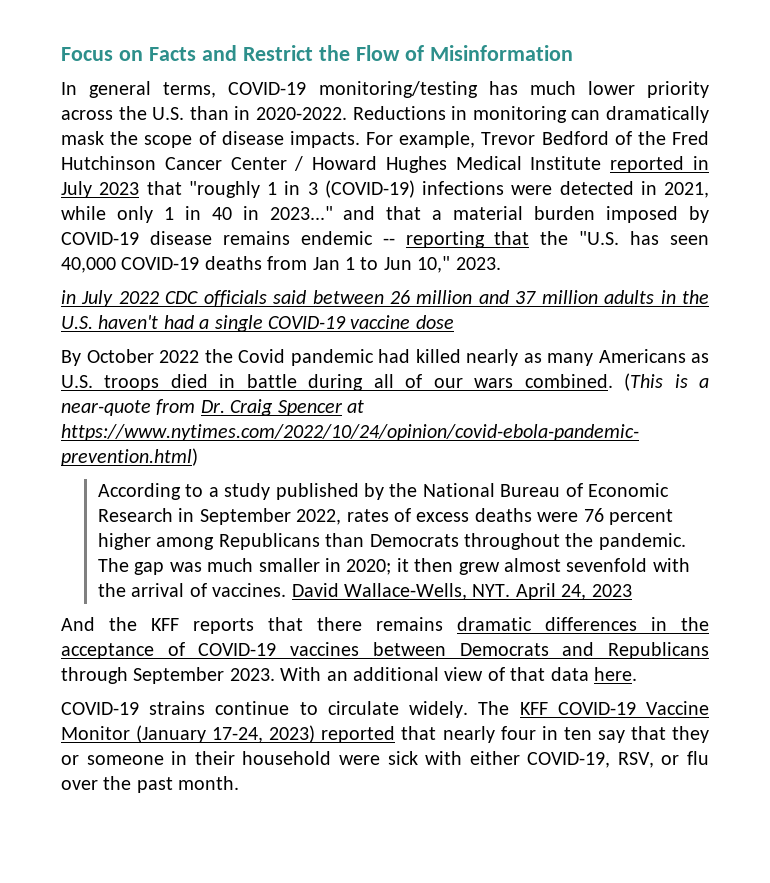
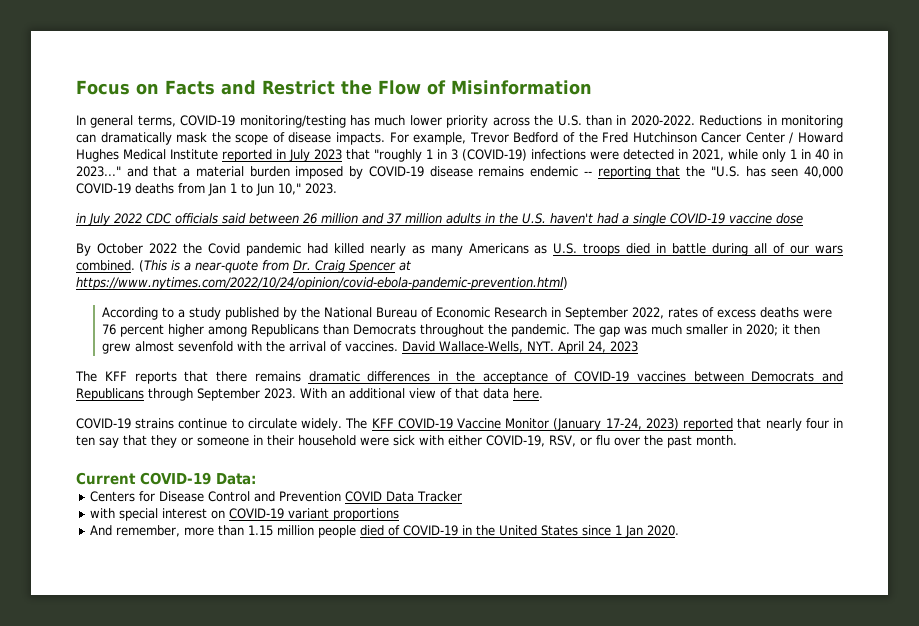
[61,617,137,631] And the -> [75,371,97,382] The
(240, 783) none -> [76,472,256,485] [90,491,463,502] [90,508,400,521] [90,525,680,538] // Current COVID-19 Data: // Centers for Disease Control and Prevention COVID Data Tracker // with special interest on COVID-19 variant proportions // And remember, more than 1.15 million people died of COVID-19 in the United States since 1 Jan 2020.

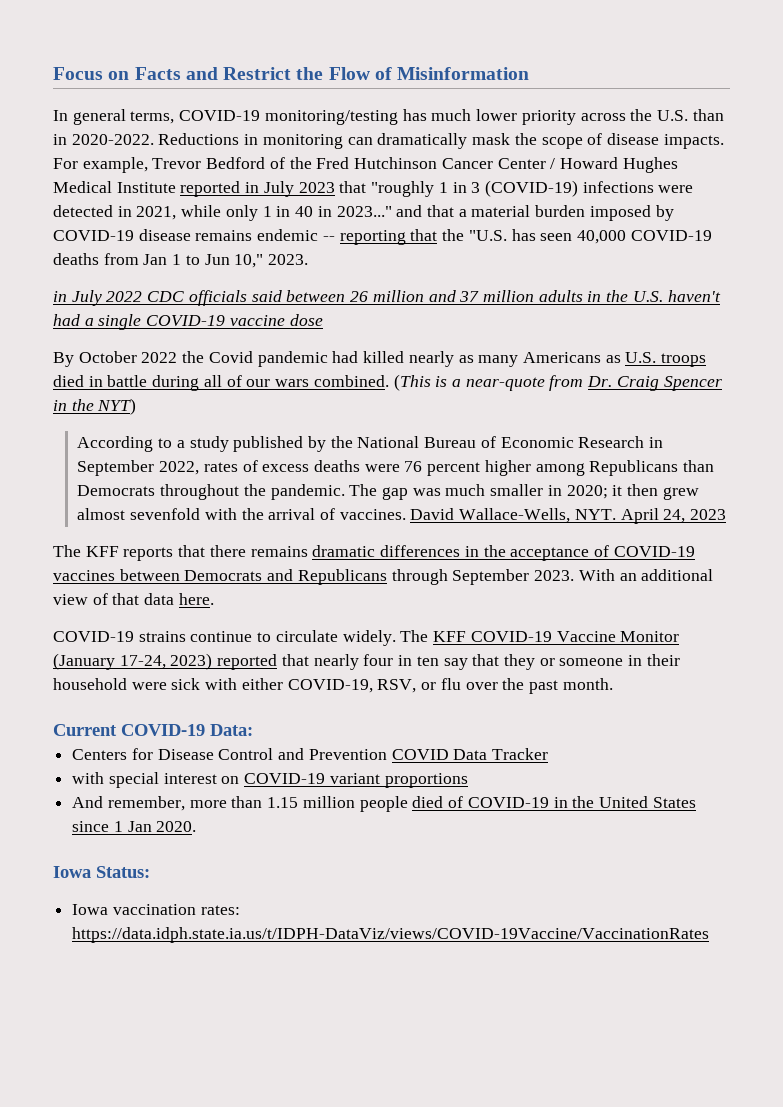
[398,260,411,271] [76,277,568,290] at https://www.nytimes.com/2022/10/24/opinion/covid-ebola-pandemic-prevention.html) -> [53,398,137,415] in the NYT)
(680, 530) none -> [53,866,150,878] [72,904,240,915] [72,927,710,943] // Iowa Status: // Iowa vaccination rates: https://data.idph.state.ia.us/t/IDPH-DataViz/views/COVID-19Vaccine/VaccinationRates

